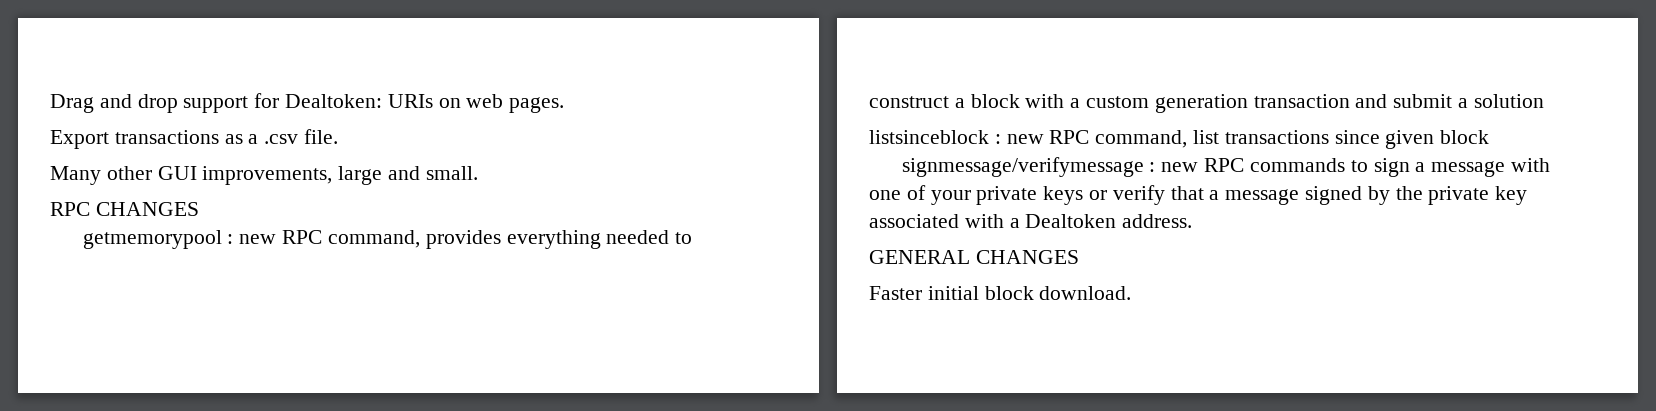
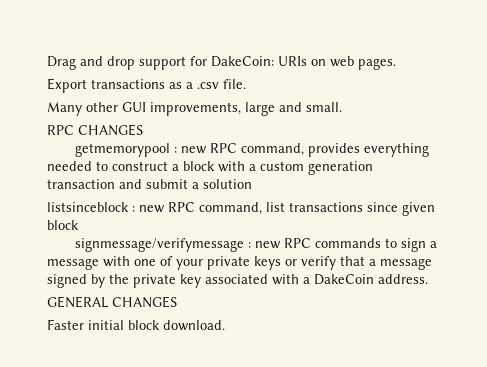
[285,94,383,108] Dealtoken: -> [211,56,274,67] DakeCoin:
[1025,214,1117,228] Dealtoken -> [314,274,374,285] DakeCoin

